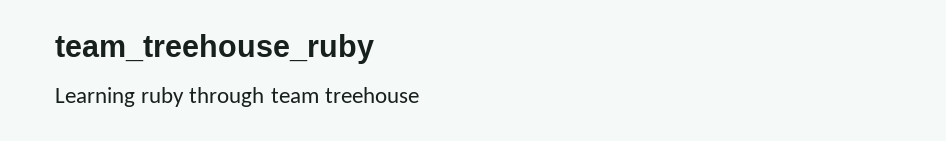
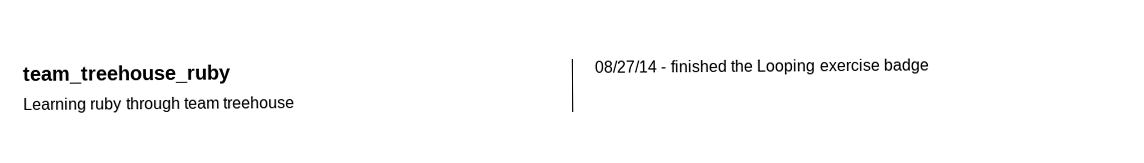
(419, 95) none -> [594,58,929,75] // 08/27/14 - finished the Looping exercise badge

